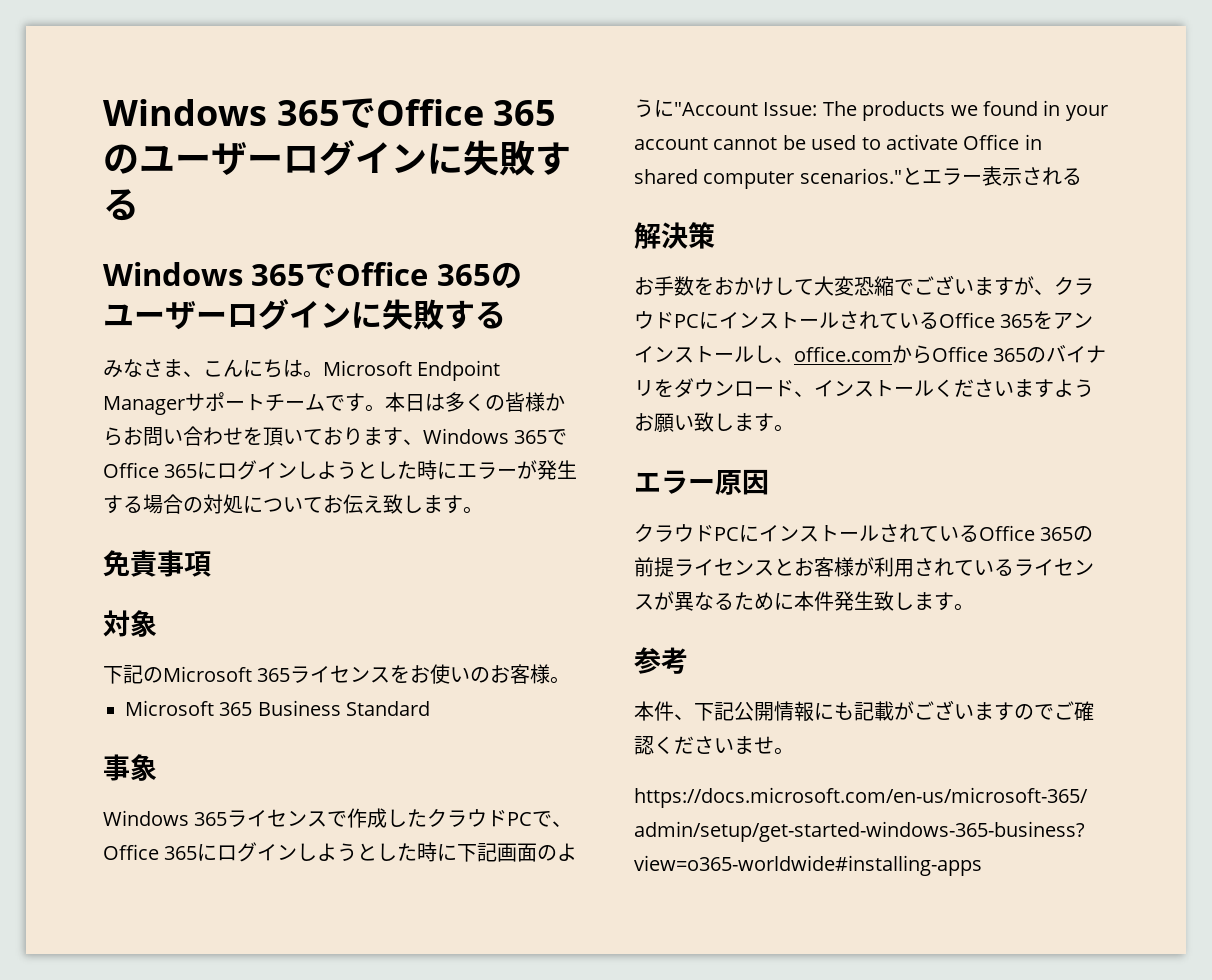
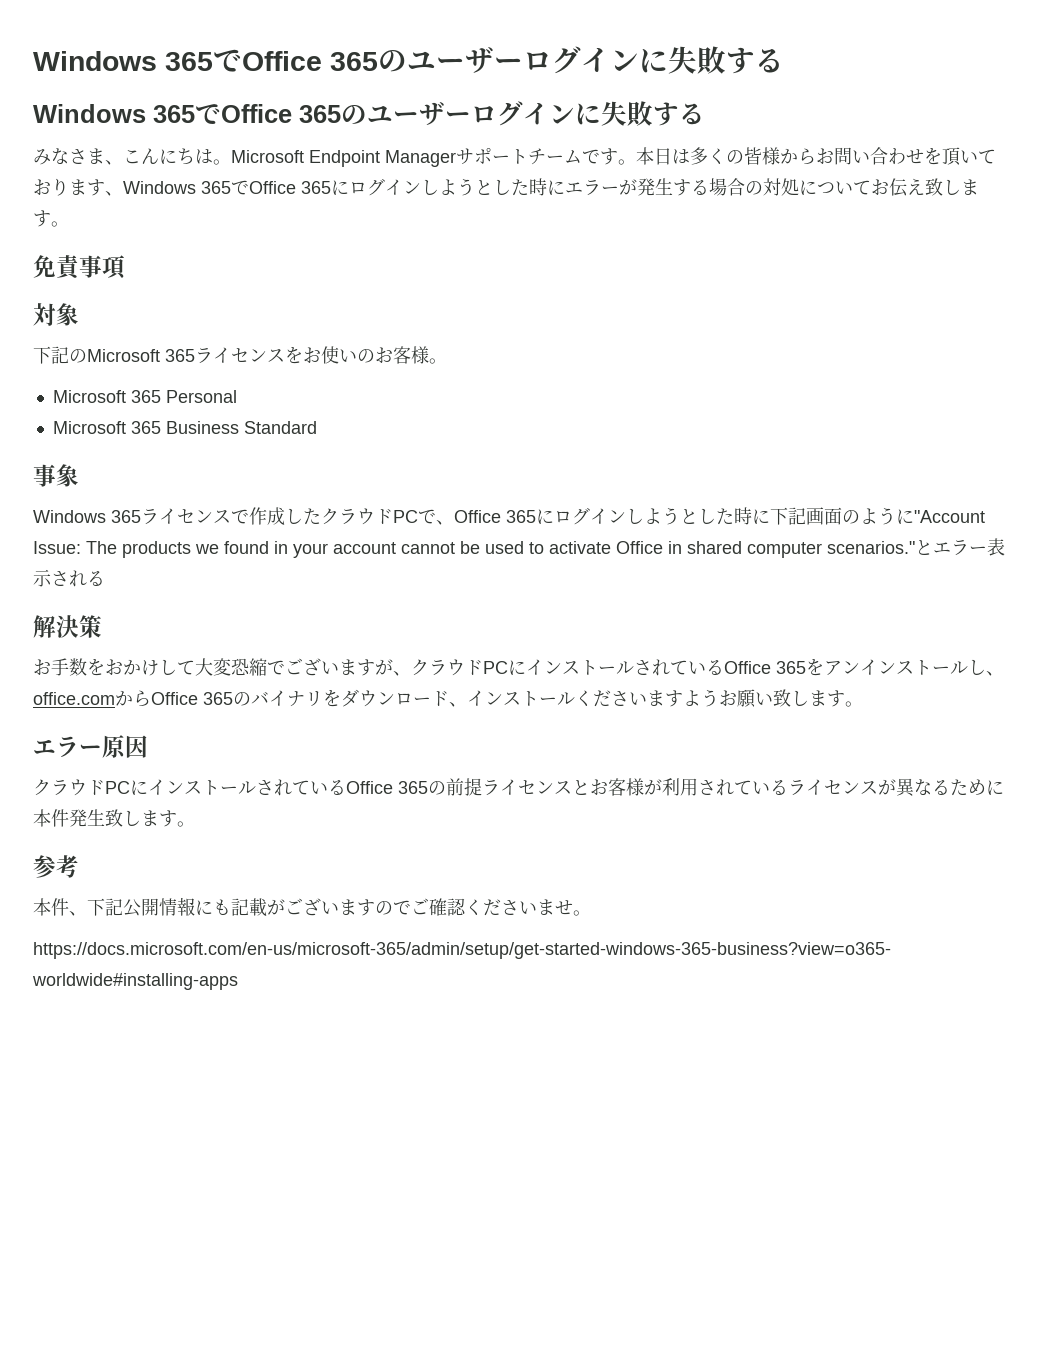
(571, 680) none -> [52,390,237,403] // Microsoft 365 Personal

